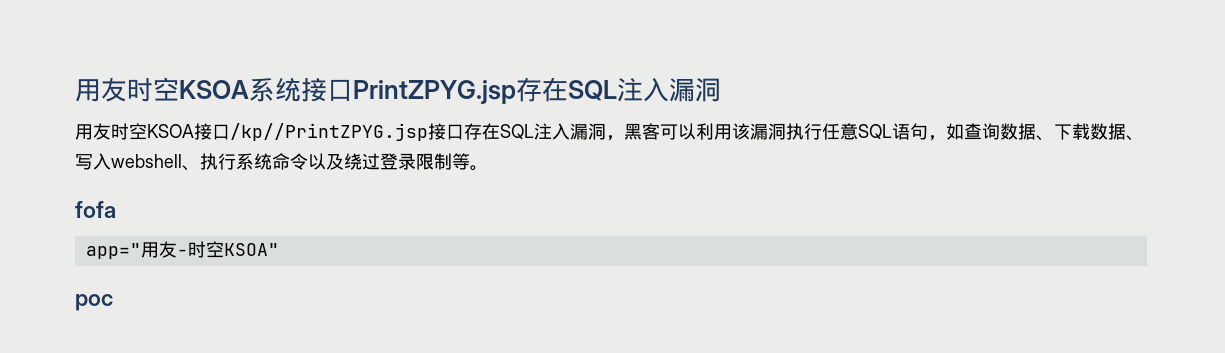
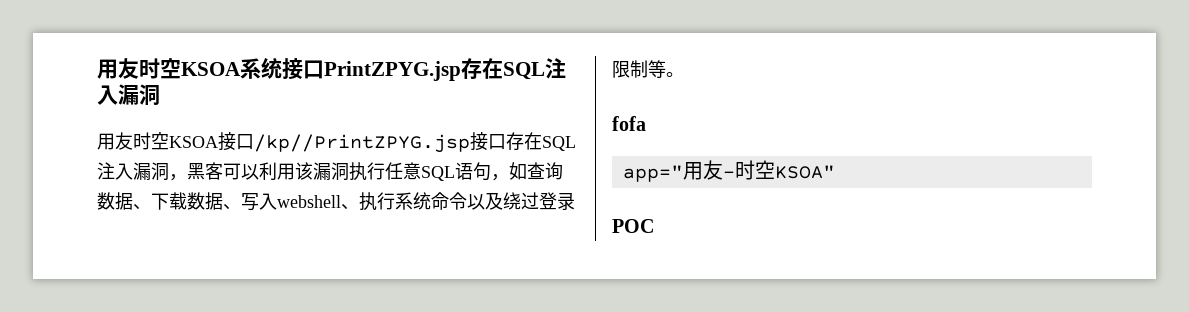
[75,294,113,311] poc -> [612,219,654,233] POC

